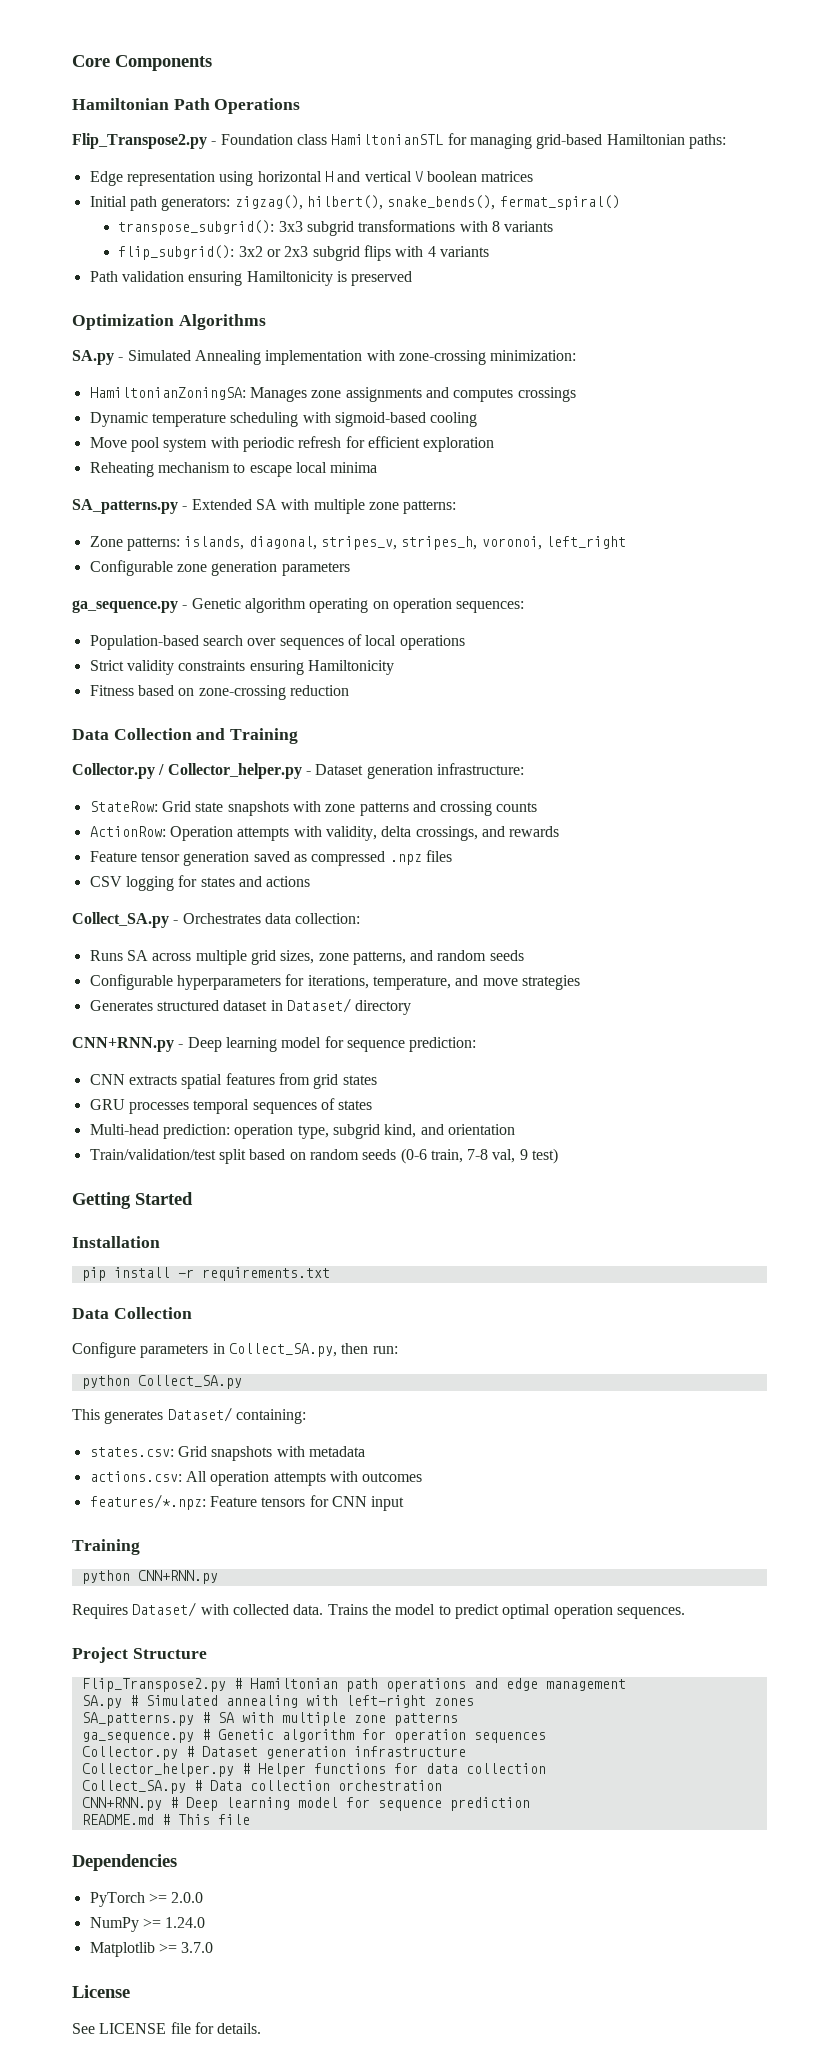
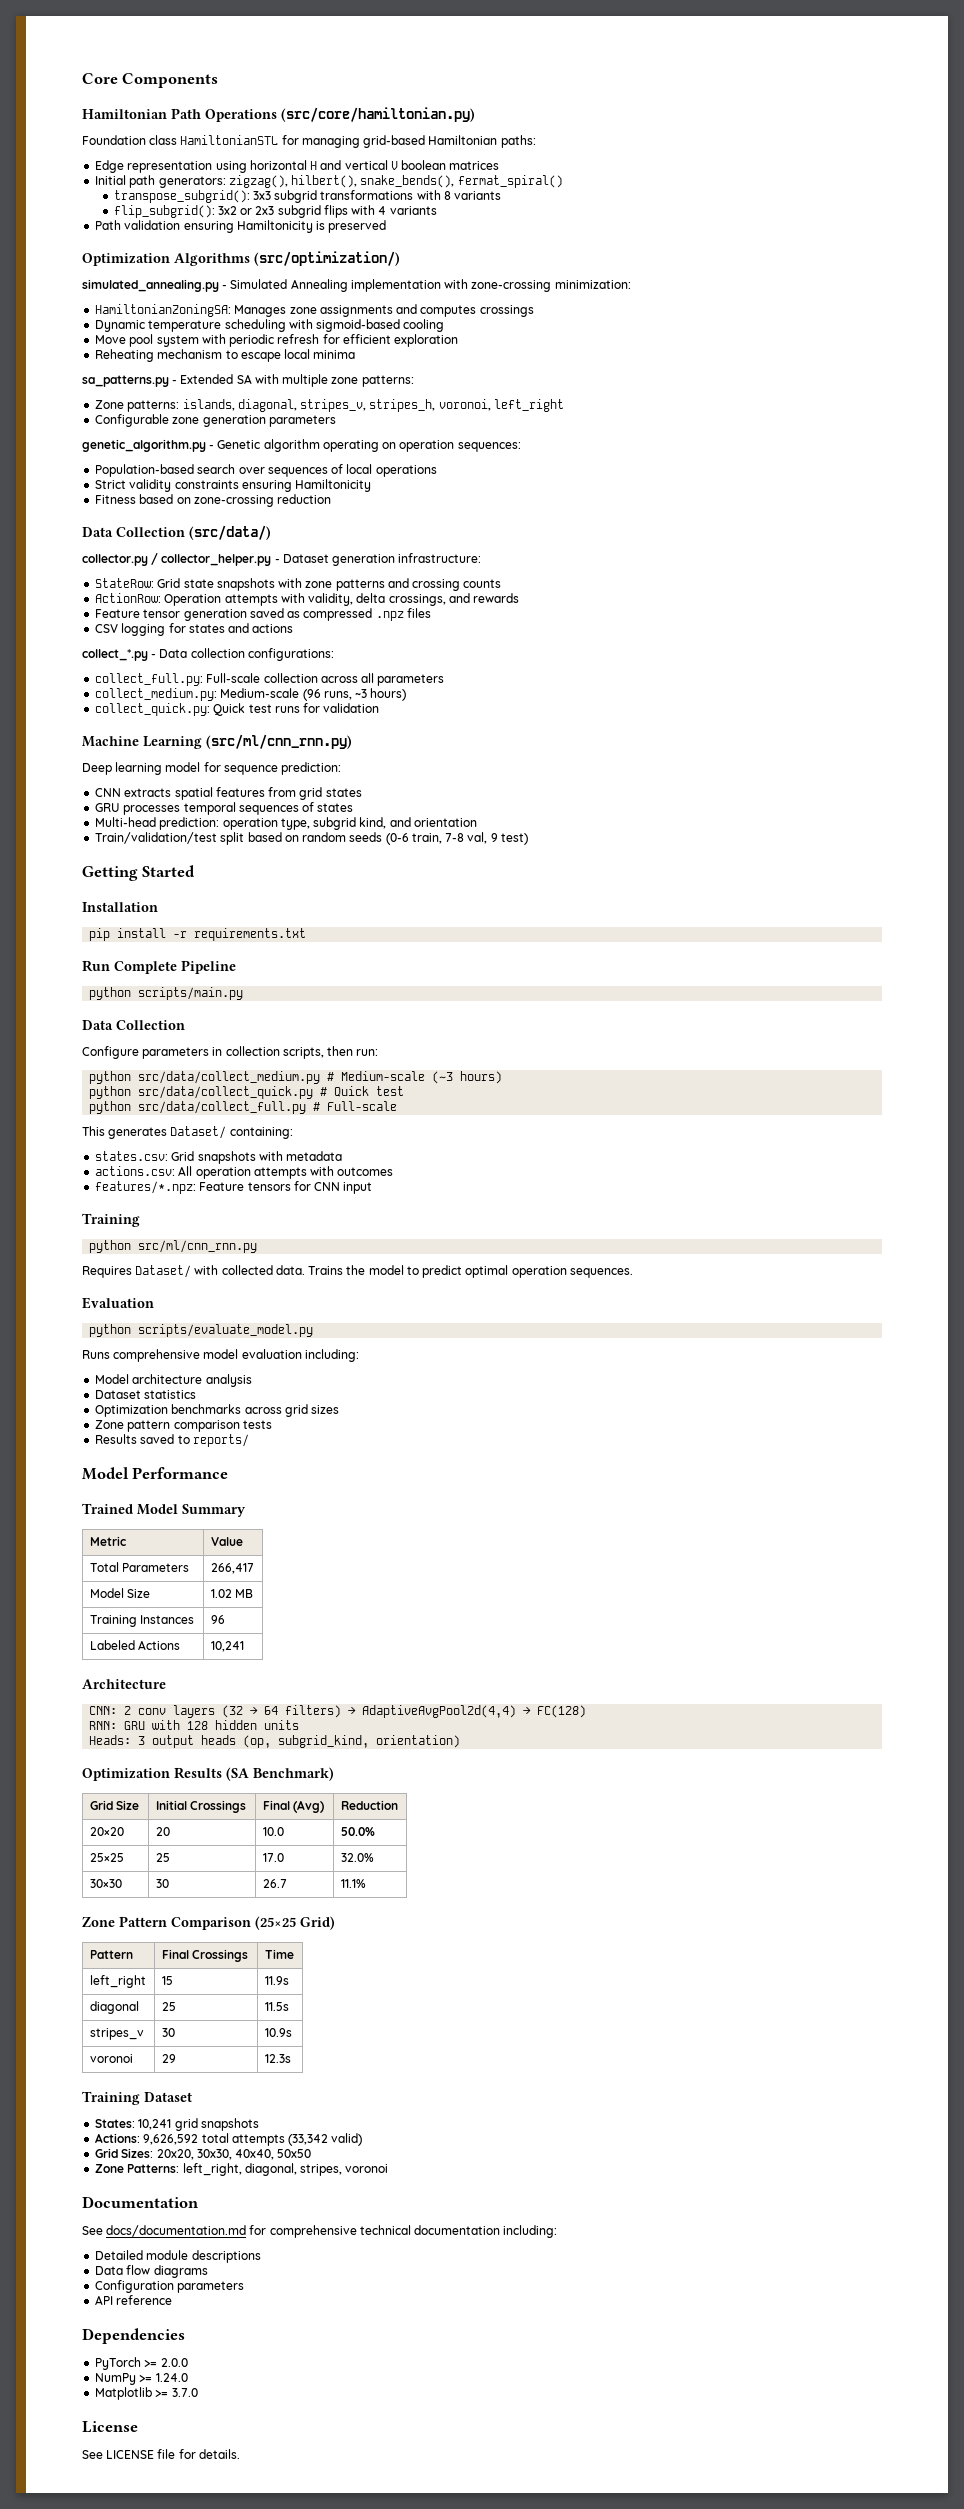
[72,133,217,149] // Flip_Transpose2.py - -> [281,107,475,122] (src/core/hamiltonian.py) //
[72,350,114,365] // SA.py -> [254,251,400,266] [82,279,219,292] (src/optimization/) // simulated_annealing.py
[72,499,178,514] SA_patterns.py -> [82,375,169,387] sa_patterns.py
[72,600,178,613] ga_sequence.py -> [82,439,206,452] genetic_algorithm.py
[196,728,299,744] [72,763,302,779] and Training // Collector.py / Collector_helper.py -> [189,525,271,540] [82,553,272,566] (src/data/) // collector.py / collector_helper.py
[72,912,361,928] [89,950,524,965] [89,974,580,990] [89,998,412,1015] [72,1037,184,1052] Collect_SA.py - Orchestrates data collection: // Runs SA across multiple grid sizes, zone patterns, and random seeds // Configurable hyperparameters for iterations, temperature, and move strategies // Generates structured dataset in Dataset/ directory // CNN+RNN.py - -> [82,648,334,661] [95,673,445,686] [95,688,407,701] [95,703,380,716] [82,734,352,749] collect_*.py - Data collection configurations: // collect_full.py: Full-scale collection across all parameters // collect_medium.py: Medium-scale (96 runs, ~3 hours) // collect_quick.py: Quick test runs for validation // Machine Learning (src/ml/cnn_rnn.py) //
(330, 1274) none -> [82,960,236,974] [89,987,244,1000] // Run Complete Pipeline // python scripts/main.py
[228,1343,337,1357] Collect_SA.py, -> [225,1046,324,1059] collection scripts,
[137,1375,242,1389] Collect_SA.py -> [138,1071,503,1084] [89,1086,405,1099] [89,1101,398,1114] src/data/collect_medium.py # Medium-scale (~3 hours) // python src/data/collect_quick.py # Quick test // python src/data/collect_full.py # Full-scale
[137,1570,218,1584] CNN+RNN.py -> [138,1240,258,1253] src/ml/cnn_rnn.py
[72,1647,207,1663] [81,1678,626,1692] [81,1695,474,1709] [81,1712,458,1726] [81,1729,546,1743] [81,1746,466,1760] [81,1763,546,1777] [81,1780,442,1794] [81,1797,530,1811] [81,1814,250,1825] Project Structure // Flip_Transpose2.py # Hamiltonian path operations and edge management // SA.py # Simulated annealing with left-right zones // SA_patterns.py # SA with multiple zone patterns // ga_sequence.py # Genetic algorithm for operation sequences // Collector.py # Dataset generation infrastructure // Collector_helper.py # Helper functions for data collection // Collect_SA.py # Data collection orchestration // CNN+RNN.py # Deep learning model for sequence prediction // README.md # This file -> [82,1297,154,1309] [89,1324,314,1337] [82,1349,359,1362] [95,1374,252,1387] [95,1390,197,1399] [95,1404,340,1417] [95,1420,272,1432] [95,1434,249,1447] [82,1467,229,1480] [82,1503,246,1517] [89,1536,126,1546] [210,1537,243,1546] [89,1562,189,1572] [210,1563,254,1574] [89,1588,150,1598] [210,1589,253,1598] [89,1615,194,1627] [210,1615,225,1624] [89,1640,180,1650] [210,1641,244,1652] [82,1679,166,1689] [89,1705,587,1718] [89,1720,300,1730] [89,1735,461,1748] [82,1767,334,1781] [89,1800,139,1810] [155,1800,246,1813] [262,1800,324,1813] [340,1800,398,1810] [89,1827,124,1836] [155,1827,170,1836] [262,1827,284,1836] [340,1827,375,1836] [89,1853,124,1862] [155,1853,170,1862] [262,1853,284,1862] [340,1853,374,1862] [89,1879,122,1888] [155,1879,169,1888] [262,1879,287,1888] [340,1879,366,1888] [82,1916,335,1930] [89,1950,133,1959] [161,1949,248,1962] [264,1949,294,1959] [89,1975,146,1988] [161,1976,173,1985] [264,1976,289,1985] [89,2001,139,2014] [161,2002,176,2011] [264,2002,289,2011] [89,2028,144,2040] [161,2028,175,2037] [264,2028,292,2037] [89,2054,133,2063] [161,2054,176,2063] [264,2054,291,2063] [82,2091,192,2105] [95,2118,259,2131] [95,2133,363,2146] [95,2148,312,2160] [95,2163,389,2176] [82,2196,199,2208] [82,2225,558,2238] [95,2250,261,2263] [95,2265,208,2278] [95,2280,245,2293] [95,2295,173,2305] Evaluation // python scripts/evaluate_model.py // Runs comprehensive model evaluation including: // Model architecture analysis // Dataset statistics // Optimization benchmarks across grid sizes // Zone pattern comparison tests // Results saved to reports/ // Model Performance // Trained Model Summary // Metric | Value // Total Parameters | 266,417 // Model Size | 1.02 MB // Training Instances | 96 // Labeled Actions | 10,241 // Architecture // CNN: 2 conv layers (32 → 64 filters) → AdaptiveAvgPool2d(4,4) → FC(128) // RNN: GRU with 128 hidden units // Heads: 3 output heads (op, subgrid_kind, orientation) // Optimization Results (SA Benchmark) // Grid Size | Initial Crossings | Final (Avg) | Reduction // 20×20 | 20 | 10.0 | 50.0% // 25×25 | 25 | 17.0 | 32.0% // 30×30 | 30 | 26.7 | 11.1% // Zone Pattern Comparison (25×25 Grid) // Pattern | Final Crossings | Time // left_right | 15 | 11.9s // diagonal | 25 | 11.5s // stripes_v | 30 | 10.9s // voronoi | 29 | 12.3s // Training Dataset // States: 10,241 grid snapshots // Actions: 9,626,592 total attempts (33,342 valid) // Grid Sizes: 20x20, 30x30, 40x40, 50x50 // Zone Patterns: left_right, diagonal, stripes, voronoi // Documentation // See docs/documentation.md for comprehensive technical documentation including: // Detailed module descriptions // Data flow diagrams // Configuration parameters // API reference

